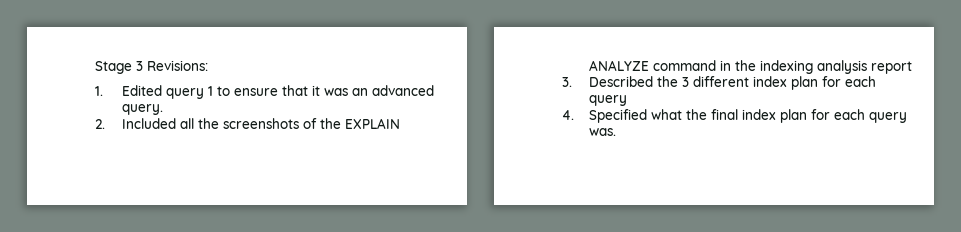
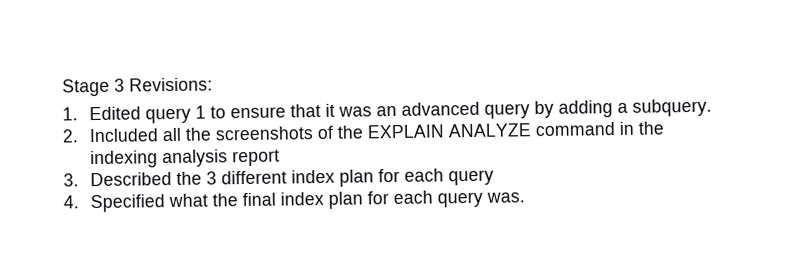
[121,104,163,115] query. -> [484,98,713,119] query by adding a subquery.

